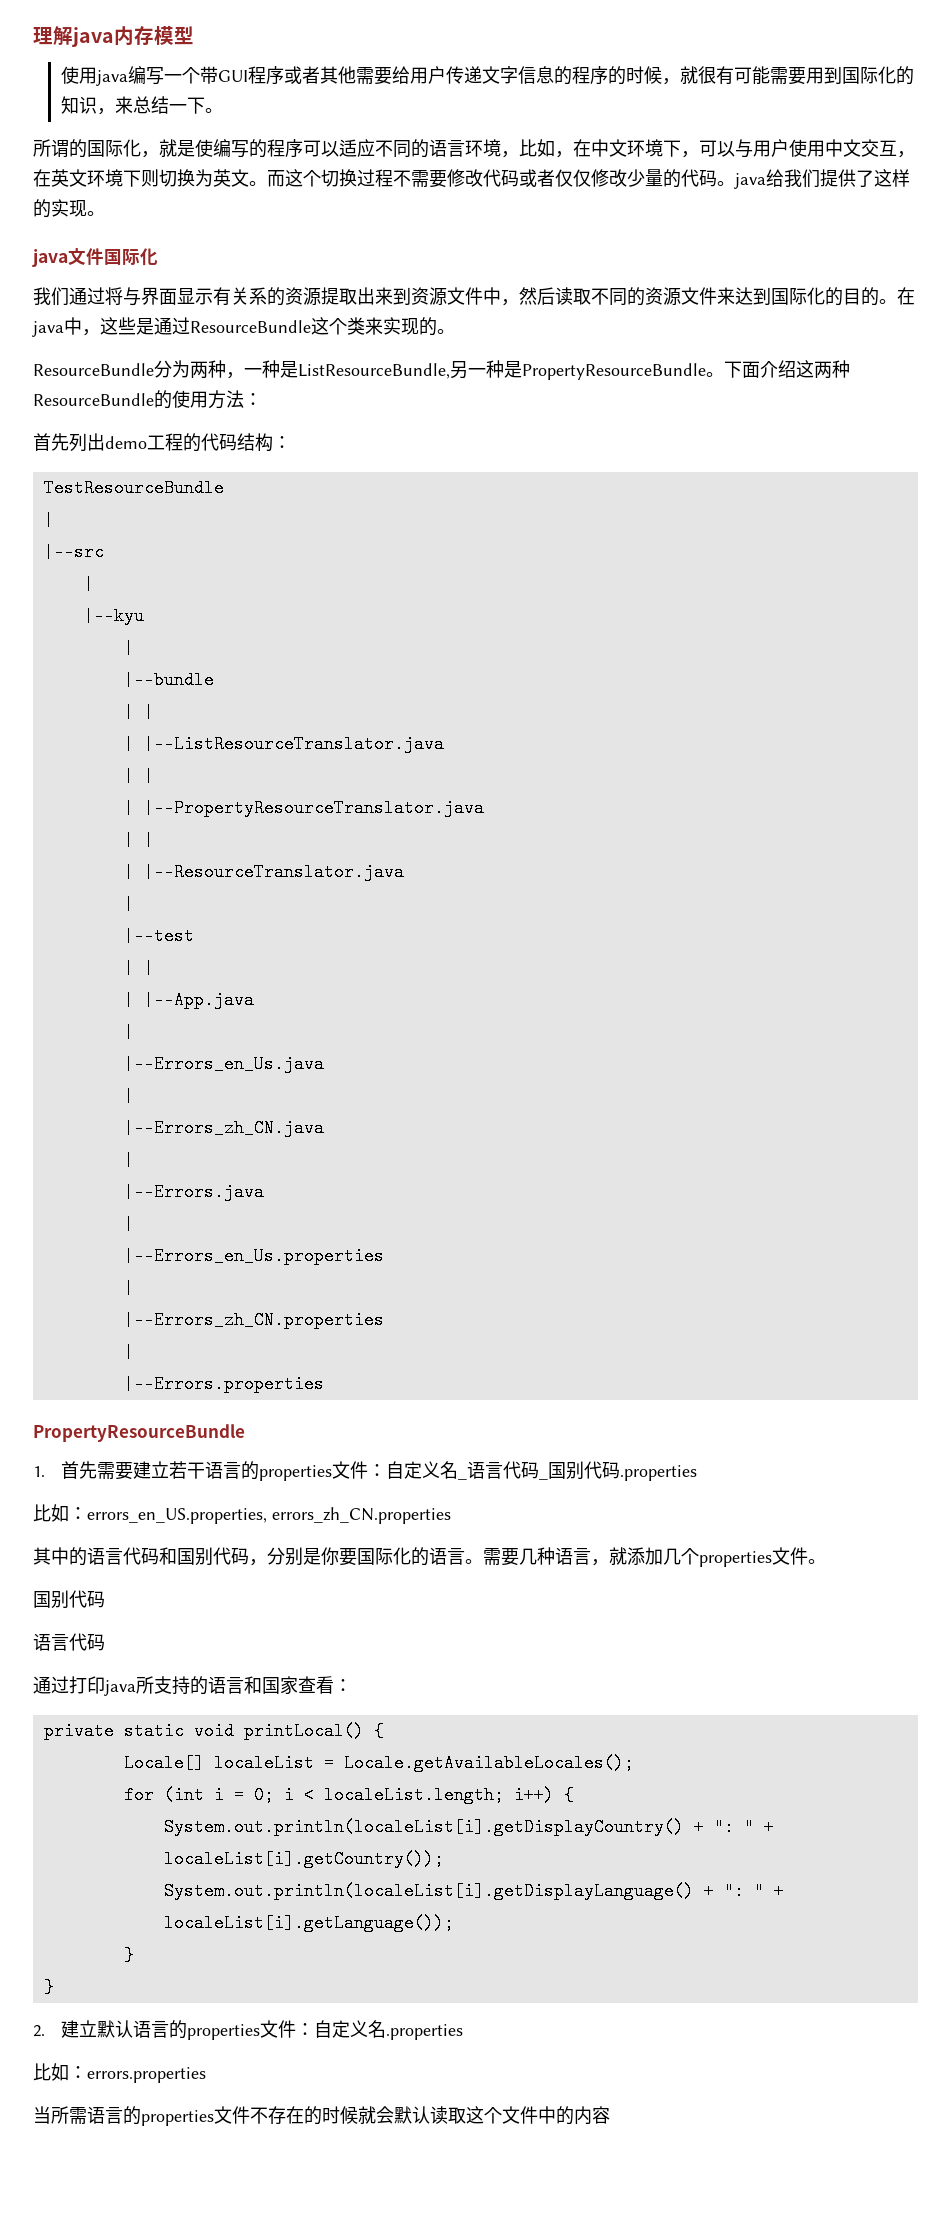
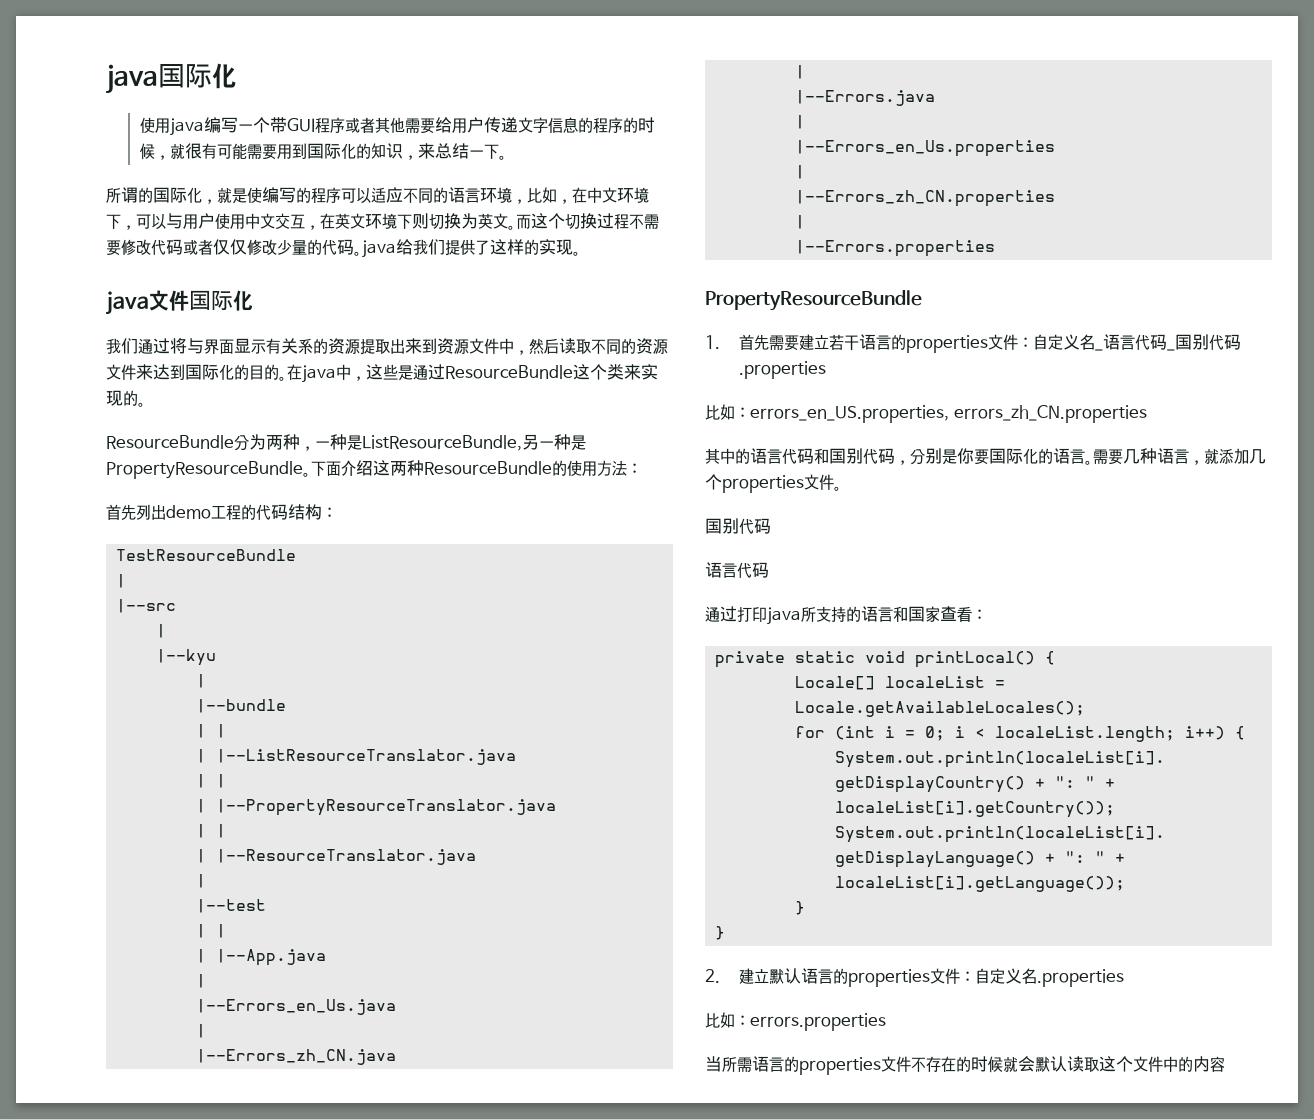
[33,25,194,47] 理解java内存模型 -> [106,63,236,94] java国际化

